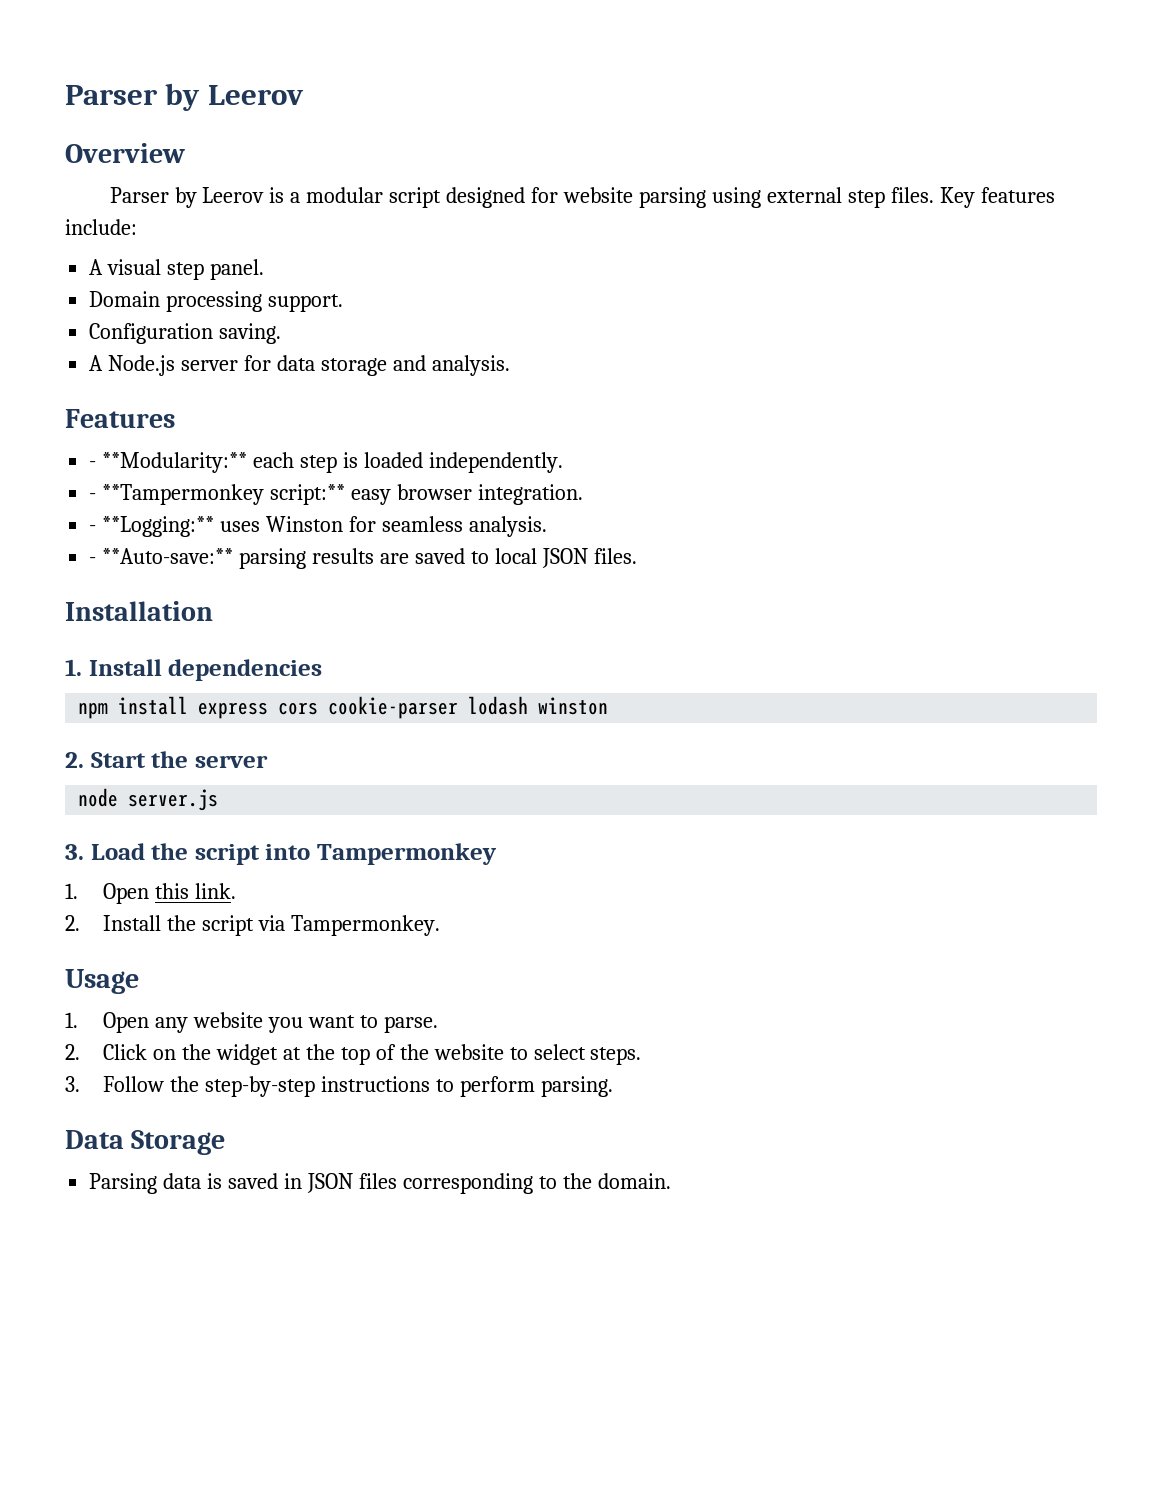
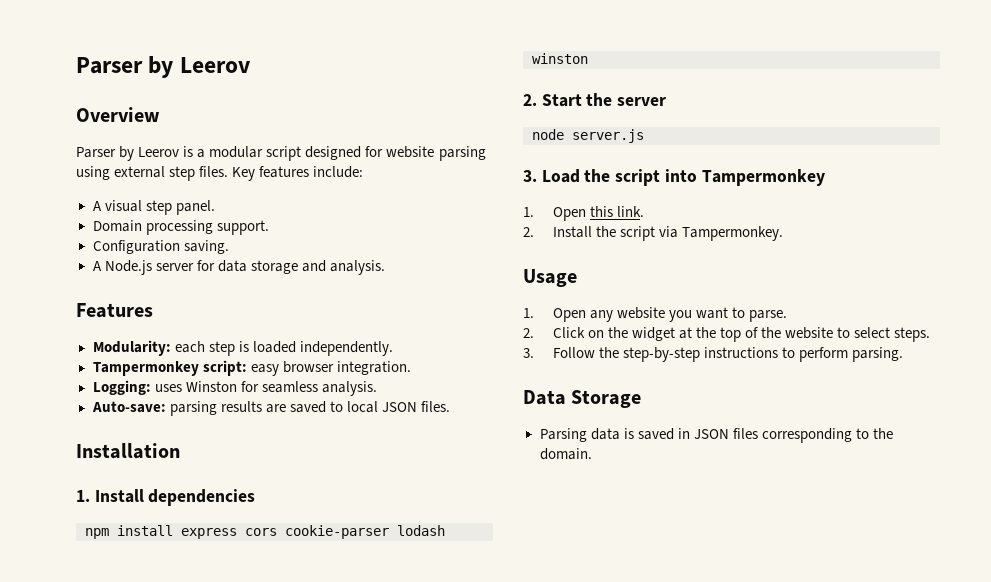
[89,452,248,473] - **Modularity:** -> [92,340,171,356] Modularity:
[89,484,346,505] - **Tampermonkey script:** -> [92,360,247,376] Tampermonkey script:
[89,516,215,537] - **Logging:** -> [92,380,151,395] Logging:
[89,548,234,564] - **Auto-save:** -> [91,401,166,413] Auto-save:

